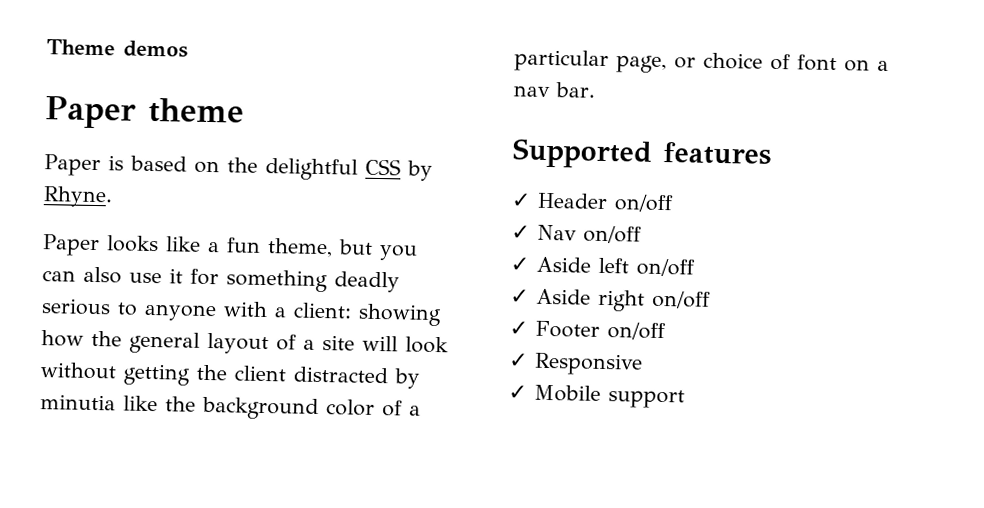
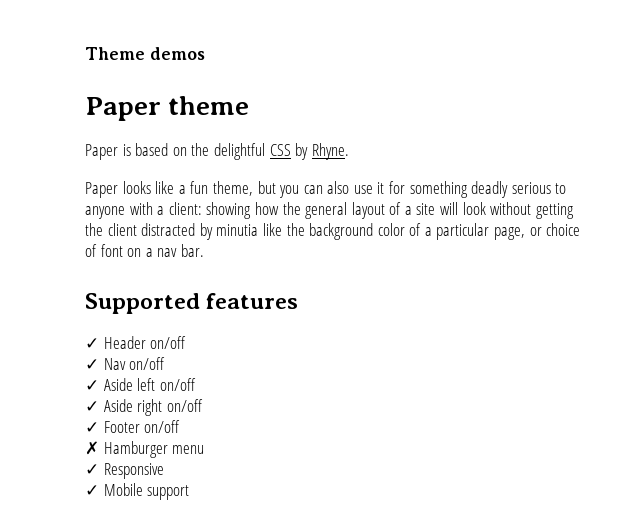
(666, 331) none -> [85,441,205,458] // ✗ Hamburger menu

